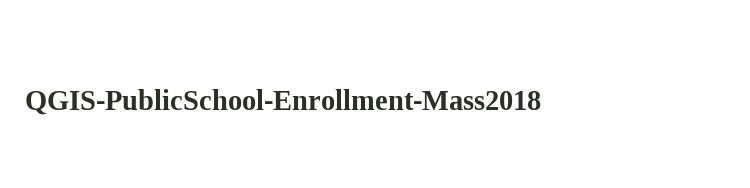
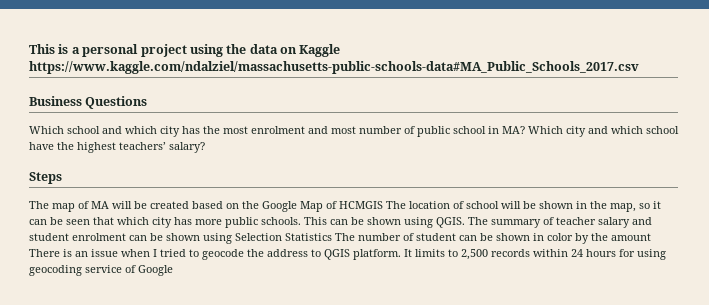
[25,89,541,115] QGIS-PublicSchool-Enrollment-Mass2018 -> [29,44,341,57] [29,61,639,74] [29,96,148,109] [29,126,679,137] [29,142,205,153] [29,172,62,184] [29,201,661,212] [29,217,652,228] [29,233,651,244] [29,249,666,260] [29,265,173,276] This is a personal project using the data on Kaggle https://www.kaggle.com/ndalziel/massachusetts-public-schools-data#MA_Public_Schools_2017.csv // Business Questions // Which school and which city has the most enrolment and most number of public school in MA? Which city and which school have the highest teachers’ salary? // Steps // The map of MA will be created based on the Google Map of HCMGIS The location of school will be shown in the map, so it can be seen that which city has more public schools. This can be shown using QGIS. The summary of teacher salary and student enrolment can be shown using Selection Statistics The number of student can be shown in color by the amount There is an issue when I tried to geocode the address to QGIS platform. It limits to 2,500 records within 24 hours for using geocoding service of Google

